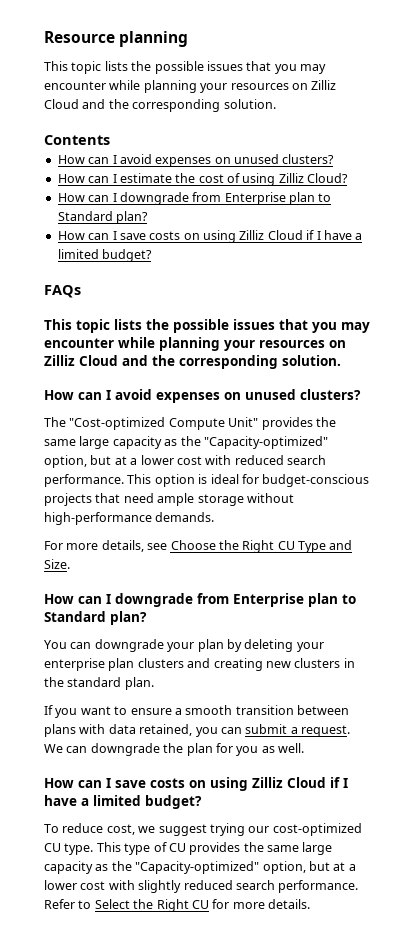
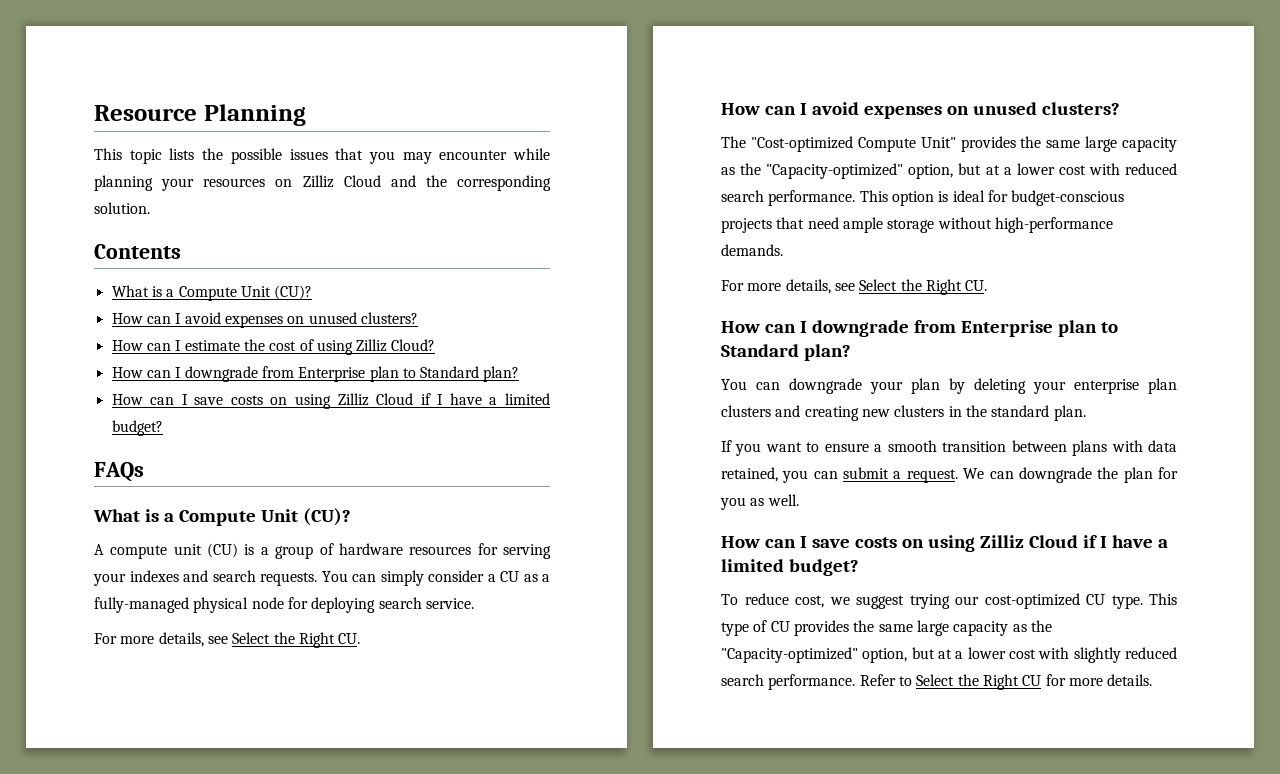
[119,31,189,47] planning -> [203,104,306,126] Planning
(110, 140) none -> [111,285,313,301] // What is a Compute Unit (CU)?
[44,319,370,333] [44,337,346,351] [44,355,341,369] This topic lists the possible issues that you may encounter while planning your resources on Zilliz Cloud and the corresponding solution. -> [93,508,351,526] [94,543,552,559] [93,570,550,586] [94,597,474,613] [94,632,361,648] What is a Compute Unit (CU)? // A compute unit (CU) is a group of hardware resources for serving your indexes and search requests. You can simply consider a CU as a fully-managed physical node for deploying search service. // For more details, see Select the Right CU.
[170,540,353,553] [44,559,70,569] Choose the Right CU Type and Size. -> [859,279,988,295] Select the Right CU.

